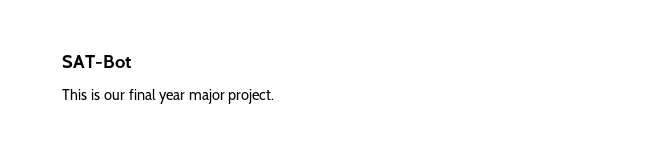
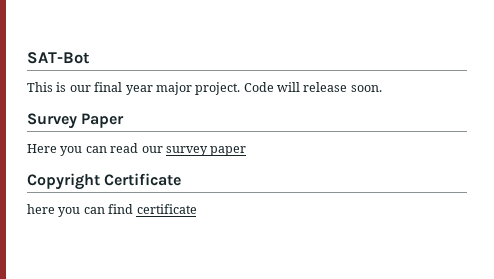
(275, 96) none -> [243,82,382,92] [27,113,125,129] [27,143,247,156] [27,173,182,190] [27,204,197,217] Code will release soon. // Survey Paper // Here you can read our survey paper // Copyright Certificate // here you can find certificate

